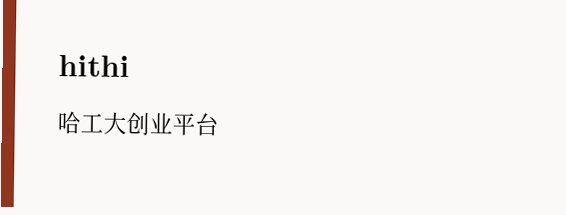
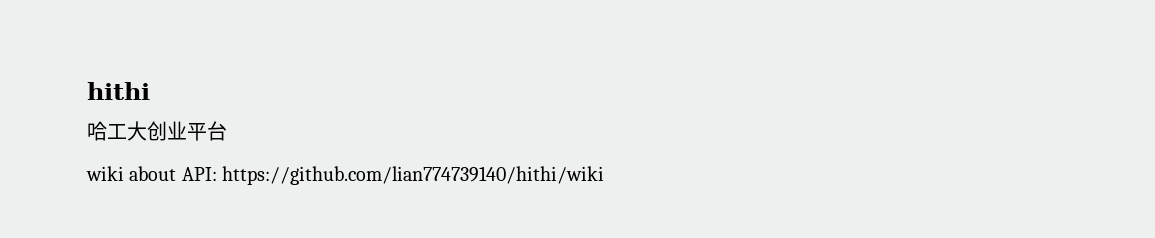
(219, 124) none -> [86,166,605,185] // wiki about API: https://github.com/lian774739140/hithi/wiki

